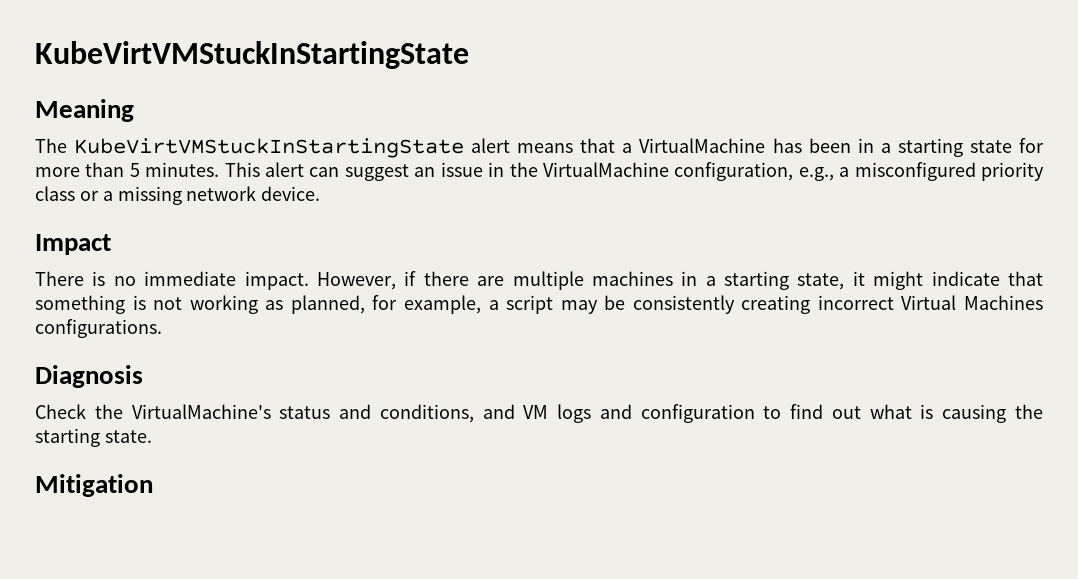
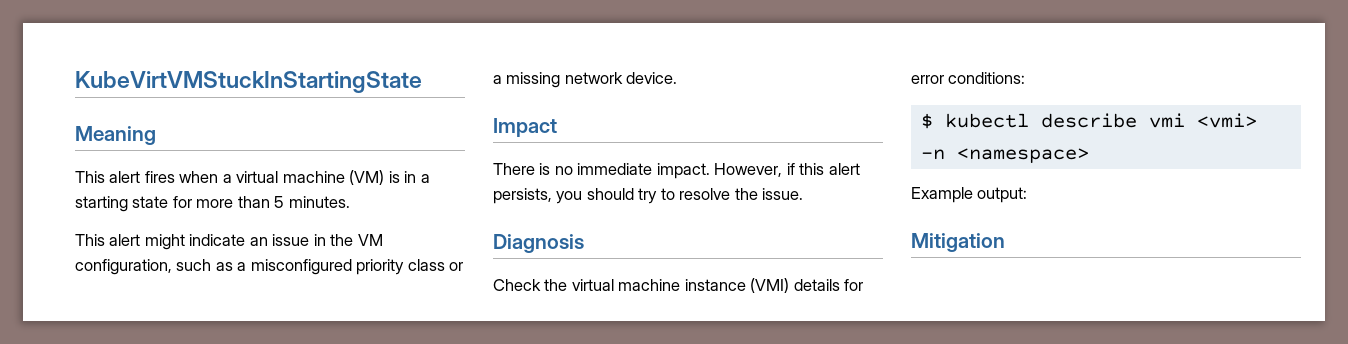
[35,138,851,158] The KubeVirtVMStuckInStartingState alert means that a VirtualMachine has been -> [75,170,400,185] This alert fires when a virtual machine (VM) is
[224,162,409,181] This alert can suggest -> [75,234,246,250] // This alert might indicate
[542,162,834,181] VirtualMachine configuration, e.g., -> [357,234,383,246] [75,259,233,275] VM configuration, such as
[423,271,1044,290] [35,295,1043,314] [35,319,162,338] [35,365,143,388] [35,404,1043,423] [35,428,152,447] there are multiple machines in a starting state, it might indicate that something is not working as planned, for example, a script may be consistently creating incorrect Virtual Machines configurations. // Diagnosis // Check the VirtualMachine's status and conditions, and VM logs and configuration to find out what is causing the starting state. -> [799,163,860,175] [493,188,804,204] [493,234,584,253] [493,278,864,293] [911,72,1026,84] [920,113,1257,129] [920,148,1089,163] [911,187,1028,203] this alert persists, you should try to resolve the issue. // Diagnosis // Check the virtual machine instance (VMI) details for error conditions: // $ kubectl describe vmi <vmi> -n <namespace> // Example output:

